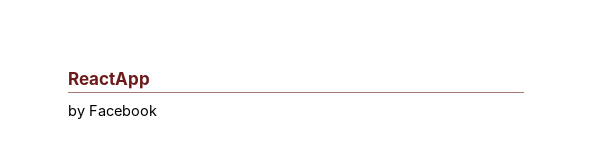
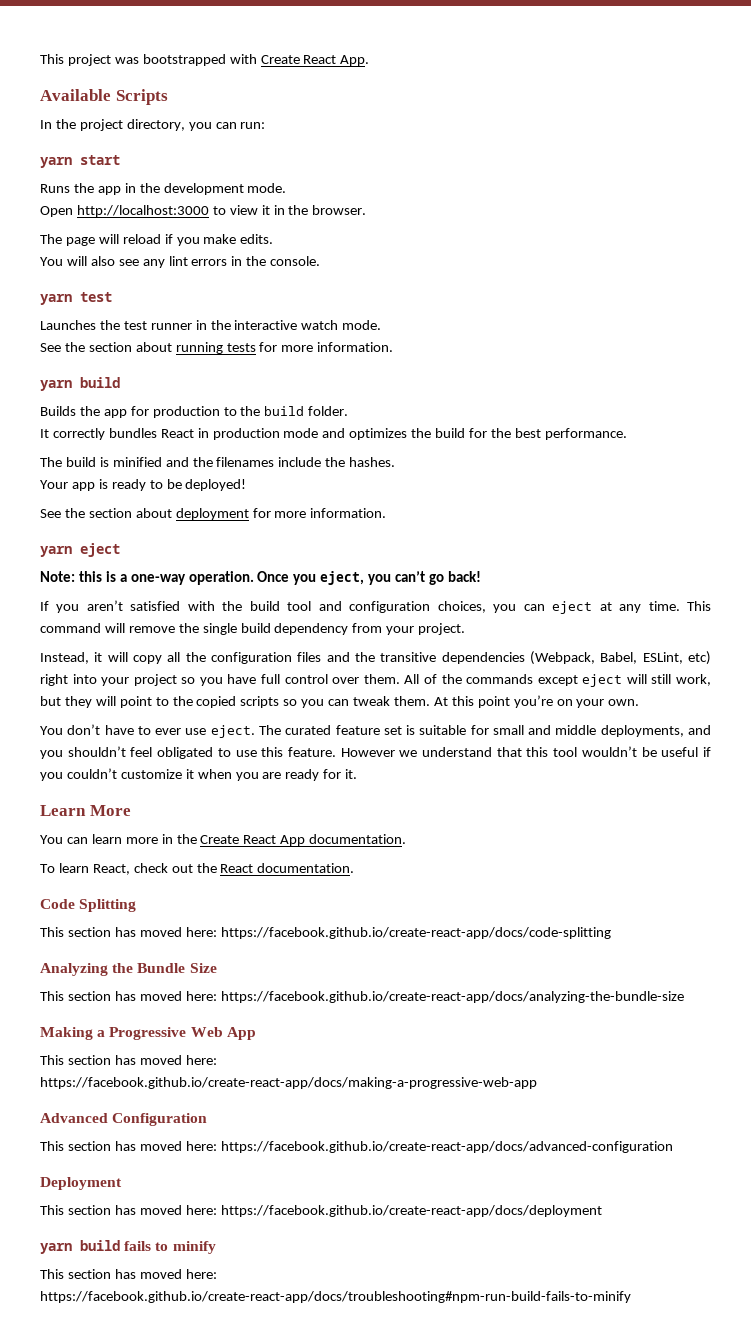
[68,72,150,89] [68,105,157,119] ReactApp // by Facebook -> [40,54,370,66] [40,89,168,105] [40,119,266,131] [40,155,120,168] [40,183,287,195] [40,205,367,217] [40,234,274,246] [40,256,321,268] [40,292,112,305] [40,320,382,330] [40,342,394,354] [40,377,120,391] [40,406,349,418] [40,428,627,440] [40,457,396,467] [40,479,247,491] [40,508,387,520] [40,543,120,557] [40,571,481,585] [40,600,712,614] [40,623,466,635] [40,651,711,665] [40,674,711,687] [40,695,640,708] [40,724,711,738] [40,746,712,759] [40,768,358,781] [40,805,131,816] [40,834,407,846] [40,863,355,875] [40,899,137,912] [40,927,611,939] [40,963,217,976] [40,991,684,1003] [40,1027,256,1040] [40,1055,217,1065] [40,1077,537,1089] [40,1113,208,1126] [40,1141,673,1153] [40,1177,122,1190] [40,1205,602,1217] [40,1240,216,1254] [40,1269,217,1279] [40,1291,631,1303] This project was bootstrapped with Create React App. // Available Scripts // In the project directory, you can run: // yarn start // Runs the app in the development mode. // Open http://localhost:3000 to view it in the browser. // The page will reload if you make edits. // You will also see any lint errors in the console. // yarn test // Launches the test runner in the interactive watch mode. // See the section about running tests for more information. // yarn build // Builds the app for production to the build folder. // It correctly bundles React in production mode and optimizes the build for the best performance. // The build is minified and the filenames include the hashes. // Your app is ready to be deployed! // See the section about deployment for more information. // yarn eject // Note: this is a one-way operation. Once you eject, you can’t go back! // If you aren’t satisfied with the build tool and configuration choices, you can eject at any time. This command will remove the single build dependency from your project. // Instead, it will copy all the configuration files and the transitive dependencies (Webpack, Babel, ESLint, etc) right into your project so you have full control over them. All of the commands except eject will still work, but they will point to the copied scripts so you can tweak them. At this point you’re on your own. // You don’t have to ever use eject. The curated feature set is suitable for small and middle deployments, and you shouldn’t feel obligated to use this feature. However we understand that this tool wouldn’t be useful if you couldn’t customize it when you are ready for it. // Learn More // You can learn more in the Create React App documentation. // To learn React, check out the React documentation. // Code Splitting // This section has moved here: https://facebook.github.io/create-react-app/docs/code-splitting // Analyzing the Bundle Size // This section has moved here: https://facebook.github.io/create-react-app/docs/analyzing-the-bundle-size // Making a Progressive Web App // This section has moved here: https://facebook.github.io/create-react-app/docs/making-a-progressive-web-app // Advanced Configuration // This section has moved here: https://facebook.github.io/create-react-app/docs/advanced-configuration // Deployment // This section has moved here: https://facebook.github.io/create-react-app/docs/deployment // yarn build fails to minify // This section has moved here: https://facebook.github.io/create-react-app/docs/troubleshooting#npm-run-build-fails-to-minify

